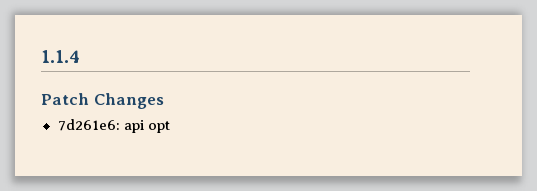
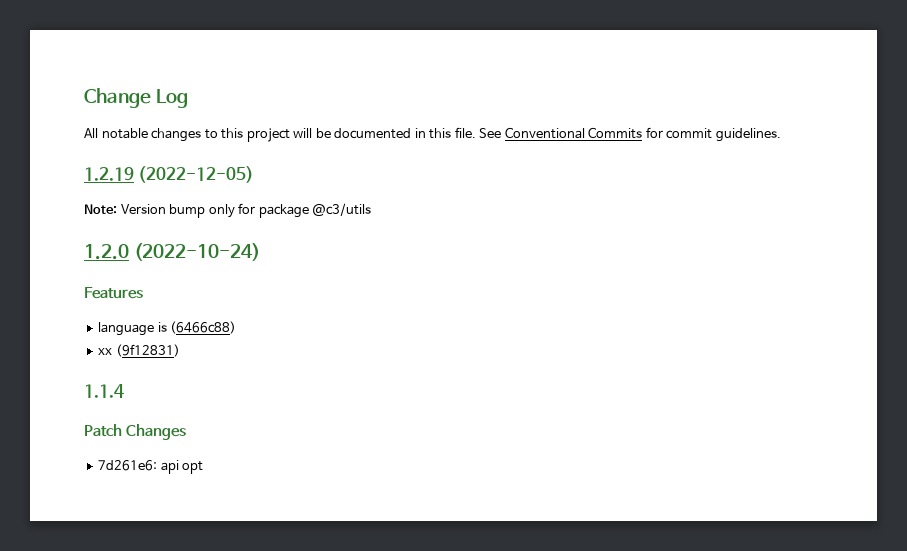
(41, 56) none -> [84,88,188,108] [84,127,781,142] [84,166,255,183] [84,203,372,218] [84,243,260,261] [84,287,143,299] [98,321,237,336] [98,344,180,357] Change Log // All notable changes to this project will be documented in this file. See Conventional Commits for commit guidelines. // 1.2.19 (2022-12-05) // Note: Version bump only for package @c3/utils // 1.2.0 (2022-10-24) // Features // language is (6466c88) // xx (9f12831) //

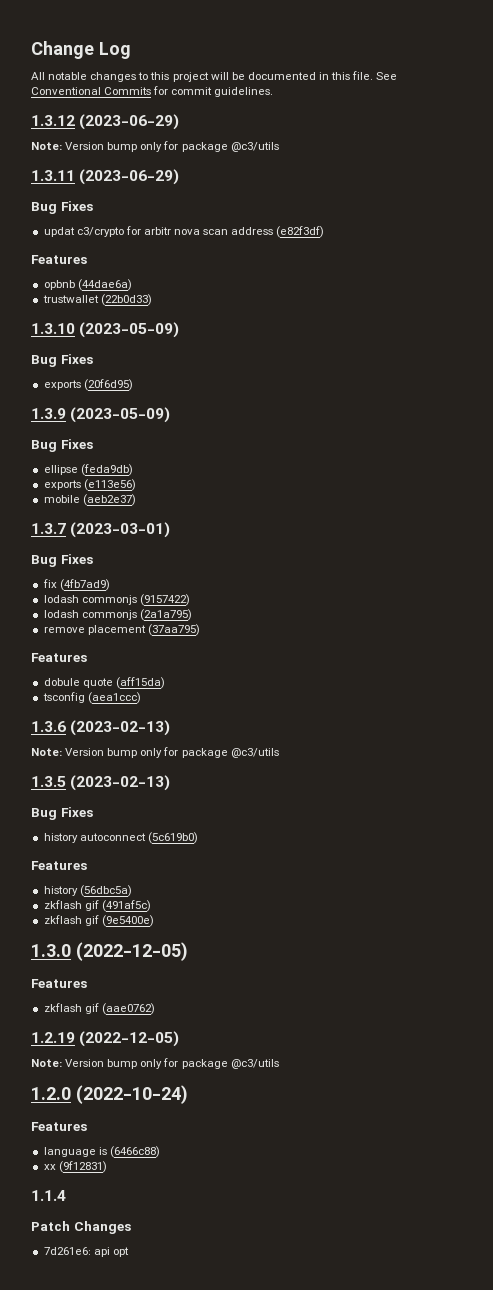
(781, 135) none -> [31,114,180,130] [31,141,279,152] [31,169,180,185] [31,201,93,214] [43,226,325,238] [31,255,87,264] [43,279,132,291] [42,294,152,306] [31,322,180,338] [31,354,93,367] [43,379,133,391] [31,407,171,423] [31,439,93,452] [43,464,133,476] [43,479,136,491] [43,494,136,506] [31,522,171,538] [31,554,93,567] [42,579,110,591] [43,594,190,606] [43,609,192,621] [43,624,200,636] [31,653,87,662] [43,677,165,689] [42,692,141,704] [31,720,171,736] [31,747,279,758] [31,775,171,791] [31,807,93,820] [43,832,198,844] [31,861,87,870] [43,885,132,897] [43,900,151,912] [43,915,154,927] [31,942,188,961] [31,979,87,988] [43,1003,155,1015] // 1.3.12 (2023-06-29) // Note: Version bump only for package @c3/utils // 1.3.11 (2023-06-29) // Bug Fixes // updat c3/crypto for arbitr nova scan address (e82f3df) // Features // opbnb (44dae6a) // trustwallet (22b0d33) // 1.3.10 (2023-05-09) // Bug Fixes // exports (20f6d95) // 1.3.9 (2023-05-09) // Bug Fixes // ellipse (feda9db) // exports (e113e56) // mobile (aeb2e37) // 1.3.7 (2023-03-01) // Bug Fixes // fix (4fb7ad9) // lodash commonjs (9157422) // lodash commonjs (2a1a795) // remove placement (37aa795) // Features // dobule quote (aff15da) // tsconfig (aea1ccc) // 1.3.6 (2023-02-13) // Note: Version bump only for package @c3/utils // 1.3.5 (2023-02-13) // Bug Fixes // history autoconnect (5c619b0) // Features // history (56dbc5a) // zkflash gif (491af5c) // zkflash gif (9e5400e) // 1.3.0 (2022-12-05) // Features // zkflash gif (aae0762)

